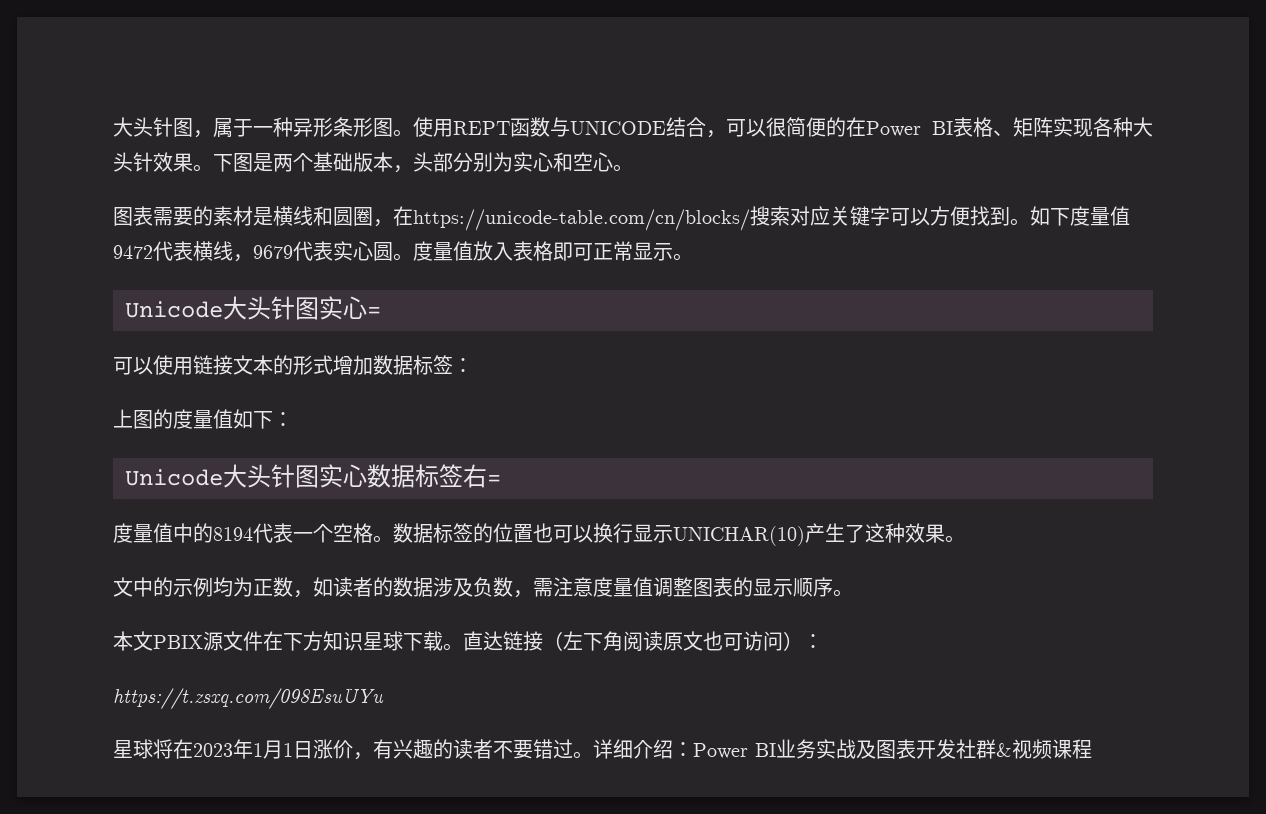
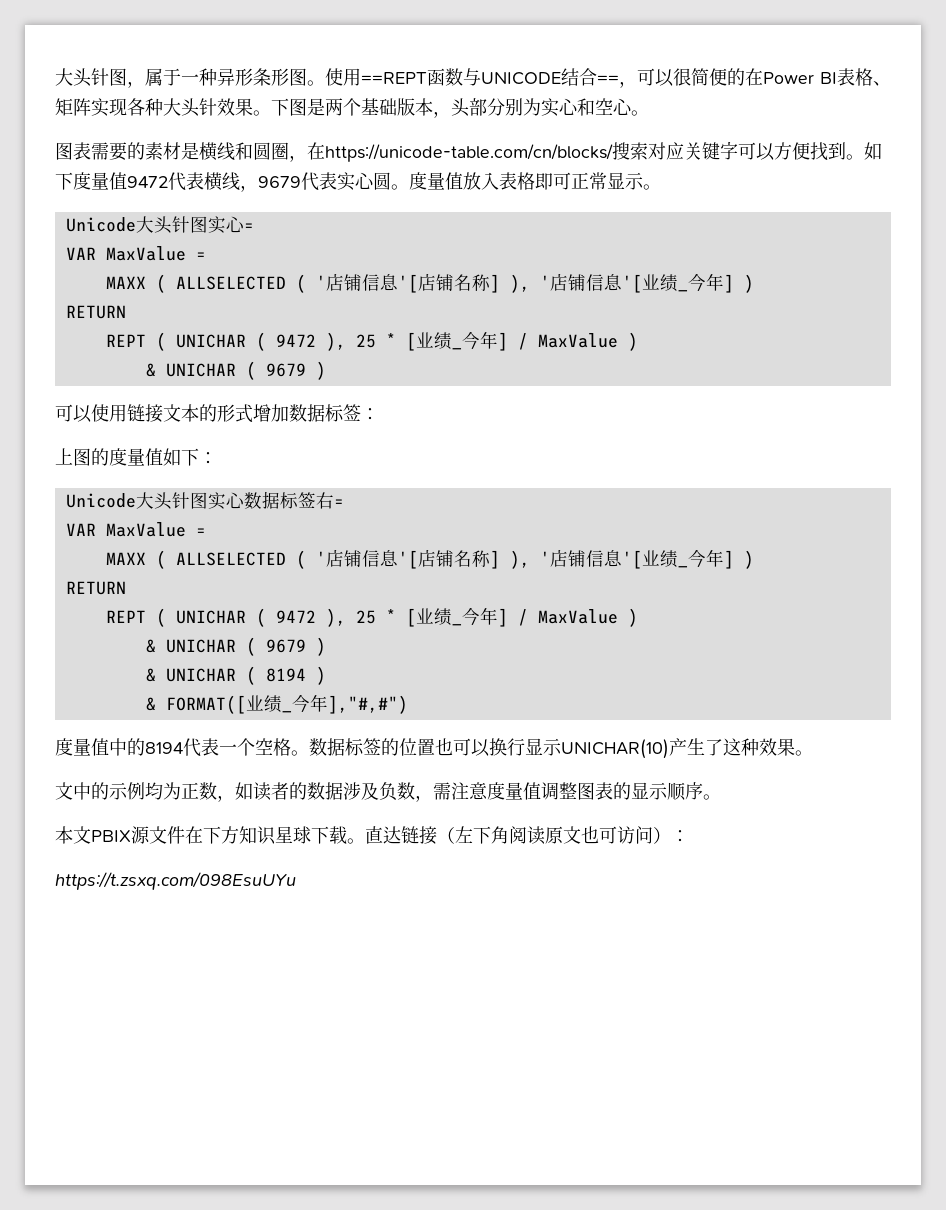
[453,121,510,135] REPT -> [361,72,427,84] ==REPT
(706, 127) none -> [597,75,619,84] ==
(381, 312) none -> [65,246,206,261] [105,273,754,293] [65,305,126,319] [105,331,638,351] [145,361,326,380] // VAR MaxValue = // MAXX ( ALLSELECTED ( '店铺信息'[店铺名称] ), '店铺信息'[业绩_今年] ) // RETURN // REPT ( UNICHAR ( 9472 ), 25 * [业绩_今年] / MaxValue ) // & UNICHAR ( 9679 )
(501, 480) none -> [65,522,206,537] [105,549,754,569] [65,581,126,595] [105,607,638,627] [145,637,326,656] [145,666,326,685] [145,694,408,714] // VAR MaxValue = // MAXX ( ALLSELECTED ( '店铺信息'[店铺名称] ), '店铺信息'[业绩_今年] ) // RETURN // REPT ( UNICHAR ( 9472 ), 25 * [业绩_今年] / MaxValue ) // & UNICHAR ( 9679 ) // & UNICHAR ( 8194 ) // & FORMAT([业绩_今年],"#,#")
[113,739,1092,760] // 星球将在2023年1月1日涨价，有兴趣的读者不要错过。详细介绍：Power BI业务实战及图表开发社群&视频课程 -> (296, 881) none

